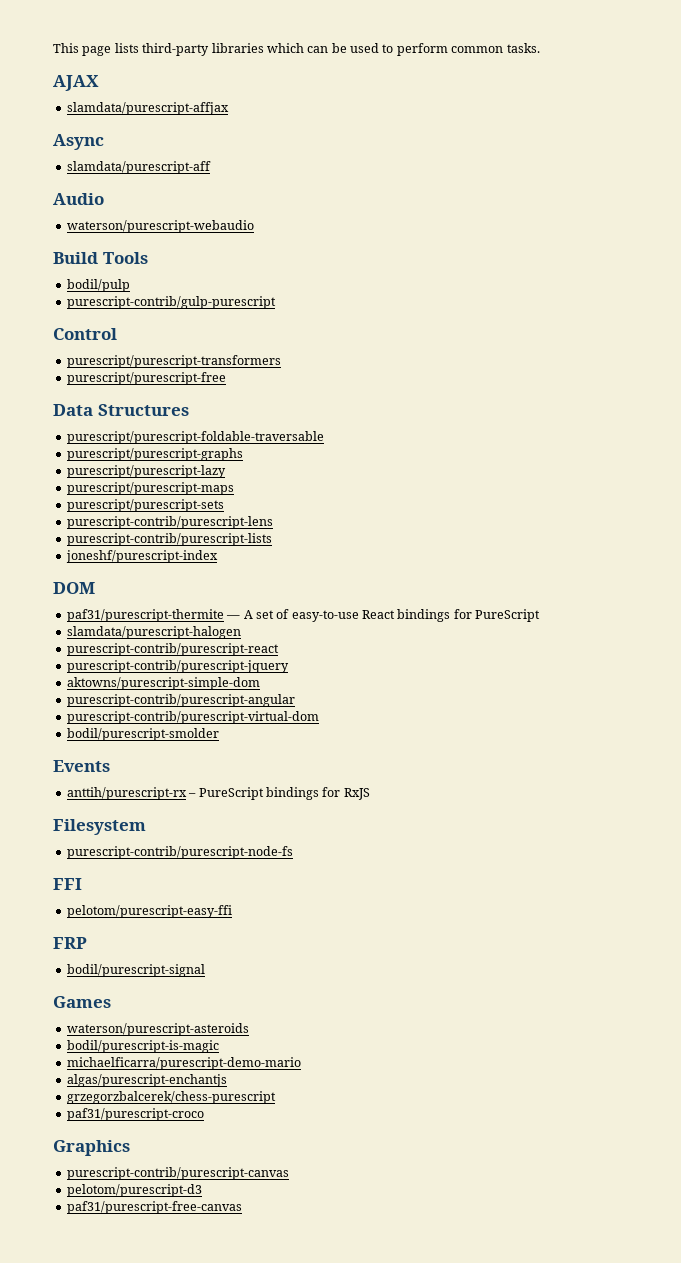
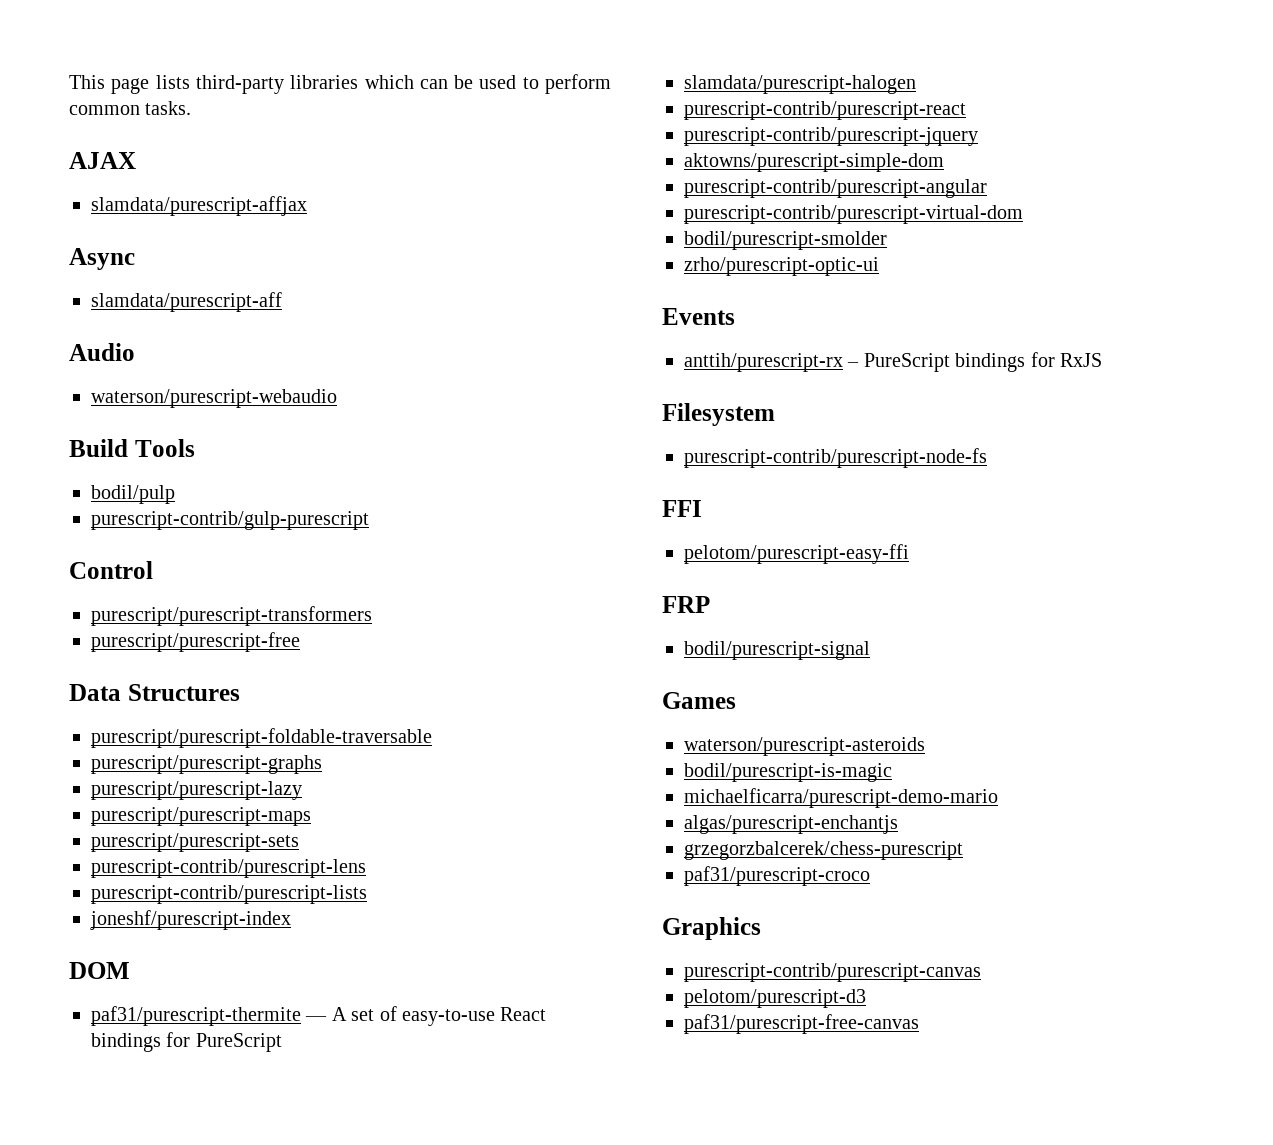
(219, 734) none -> [684,257,879,276] // zrho/purescript-optic-ui

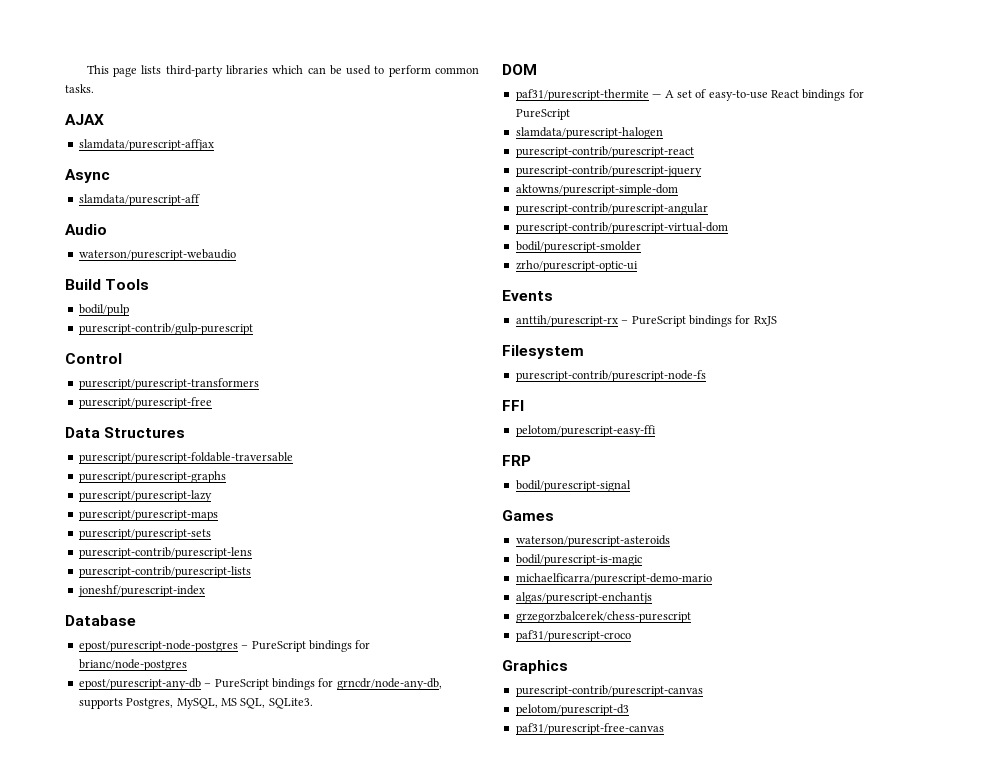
(291, 920) none -> [65,615,136,626] [78,640,371,652] [78,659,187,671] [78,678,442,690] [78,698,313,709] // Database // epost/purescript-node-postgres – PureScript bindings for brianc/node-postgres // epost/purescript-any-db – PureScript bindings for grncdr/node-any-db, supports Postgres, MySQL, MS SQL, SQLite3.

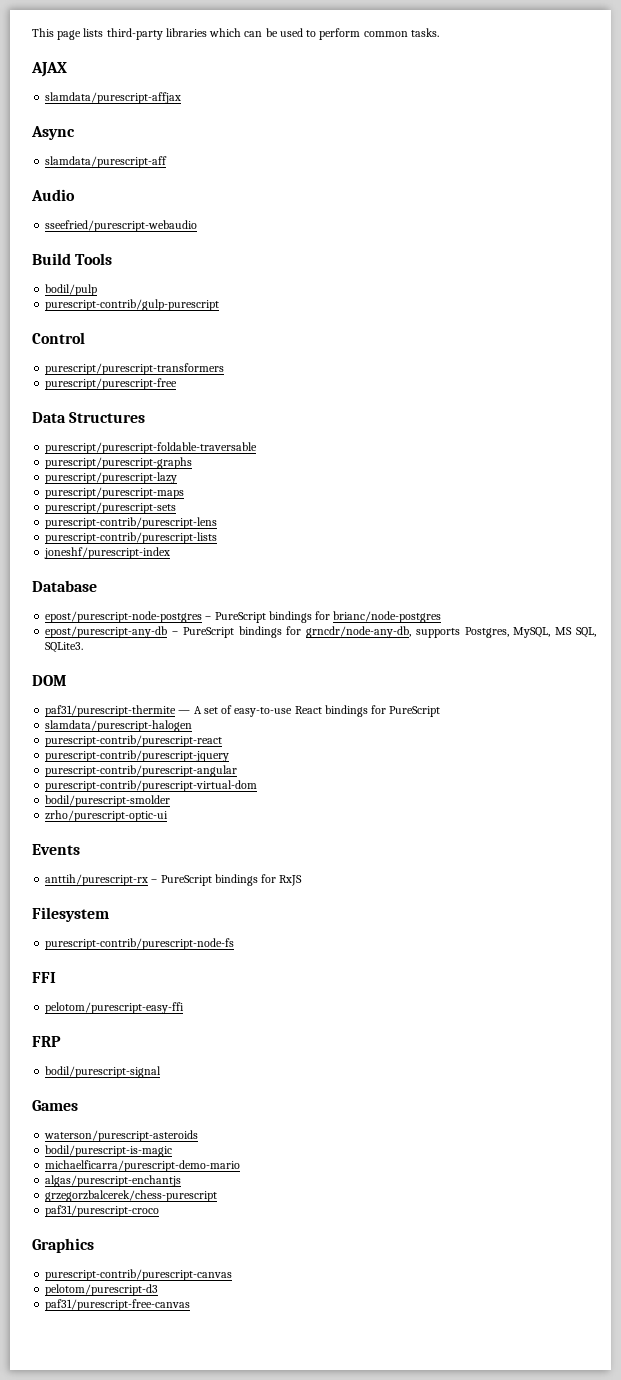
[78,249,236,261] waterson/purescript-webaudio -> [45,220,198,232] sseefried/purescript-webaudio
[515,184,678,196] // aktowns/purescript-simple-dom -> (230, 756) none

